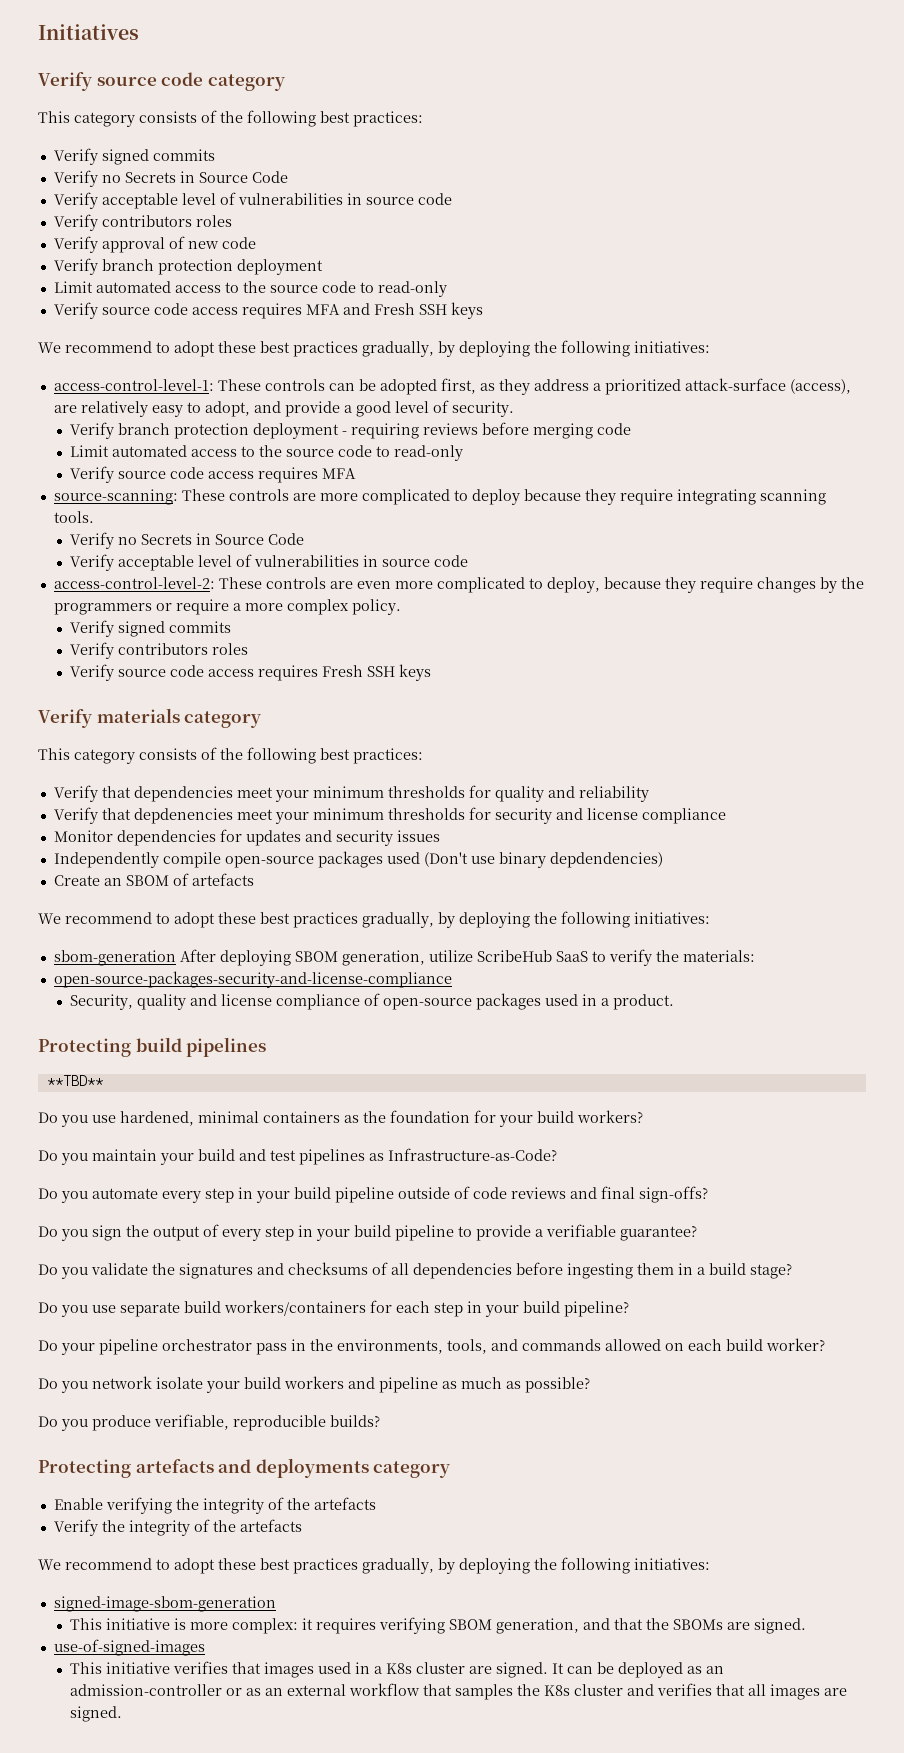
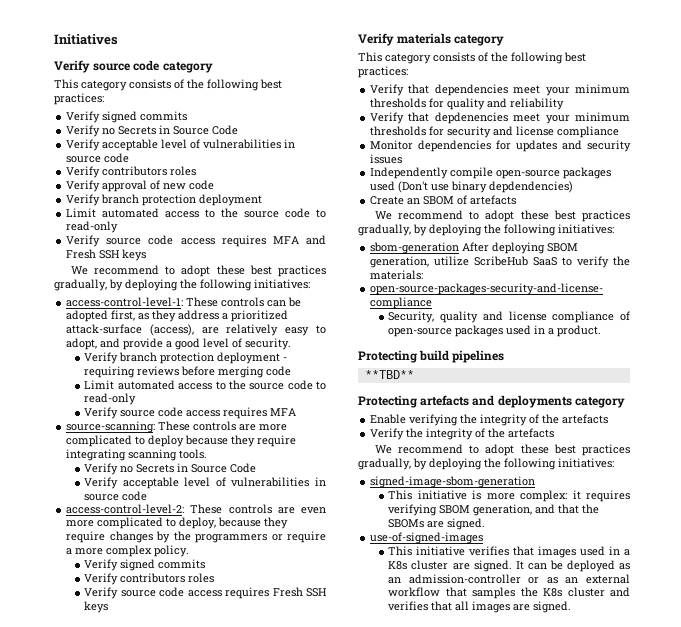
[38,1110,643,1127] [38,1148,557,1165] [38,1186,708,1203] [38,1224,697,1241] [38,1262,792,1279] [38,1300,629,1317] [38,1338,825,1355] [38,1376,590,1393] [38,1414,380,1431] // Do you use hardened, minimal containers as the foundation for your build workers? // Do you maintain your build and test pipelines as Infrastructure-as-Code? // Do you automate every step in your build pipeline outside of code reviews and final sign-offs? // Do you sign the output of every step in your build pipeline to provide a verifiable guarantee? // Do you validate the signatures and checksums of all dependencies before ingesting them in a build stage? // Do you use separate build workers/containers for each step in your build pipeline? // Do your pipeline orchestrator pass in the environments, tools, and commands allowed on each build worker? // Do you network isolate your build workers and pipeline as much as possible? // Do you produce verifiable, reproducible builds? -> (414, 374) none

